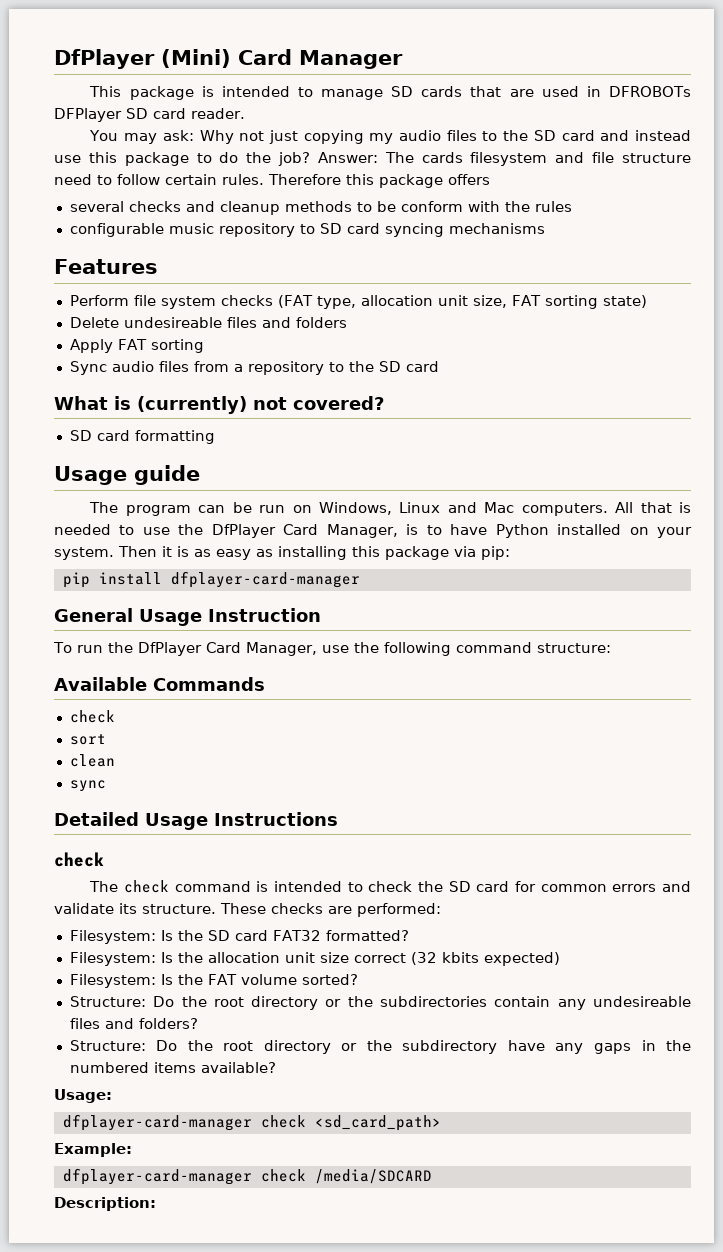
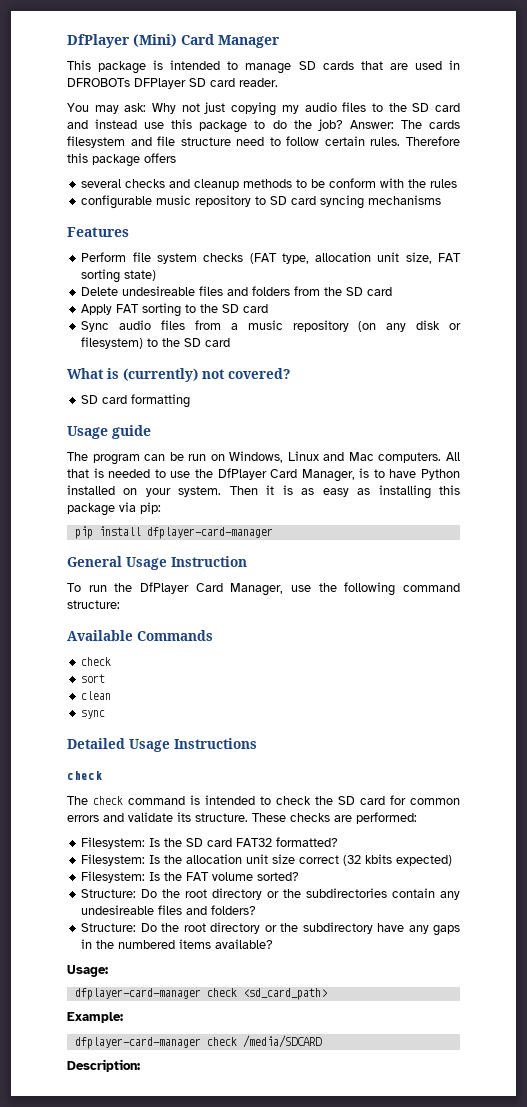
(347, 322) none -> [294,286,393,296] from the SD card
(204, 346) none -> [185,304,269,313] to the SD card
[247,361,324,375] repository -> [247,320,461,332] [81,337,144,349] music repository (on any disk or filesystem)

